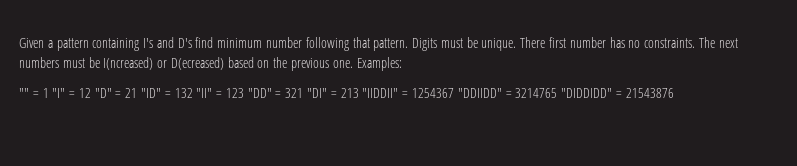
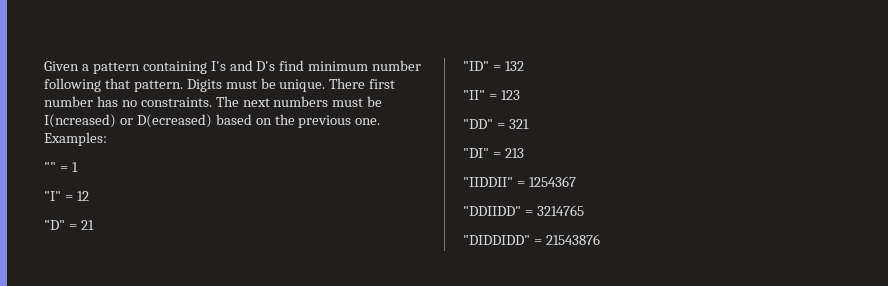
(49, 93) none -> (78, 167) //
(91, 93) none -> (89, 196) //
(138, 93) none -> (94, 225) //
(193, 93) none -> (524, 66) //
(244, 93) none -> (520, 95) //
(304, 93) none -> (529, 124) //
(359, 93) none -> (524, 153) //
(454, 93) none -> (576, 181) //
(558, 93) none -> (584, 210) //

